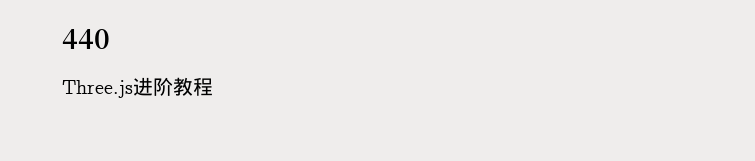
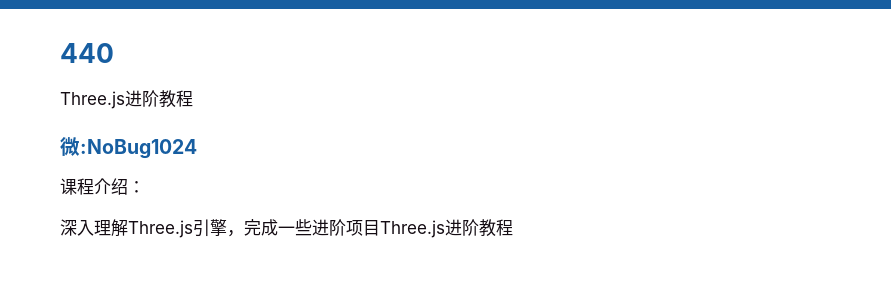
(213, 86) none -> [60,137,197,159] [60,178,145,195] [60,219,513,238] // 微:NoBug1024 // 课程介绍： // 深入理解Three.js引擎，完成一些进阶项目Three.js进阶教程

